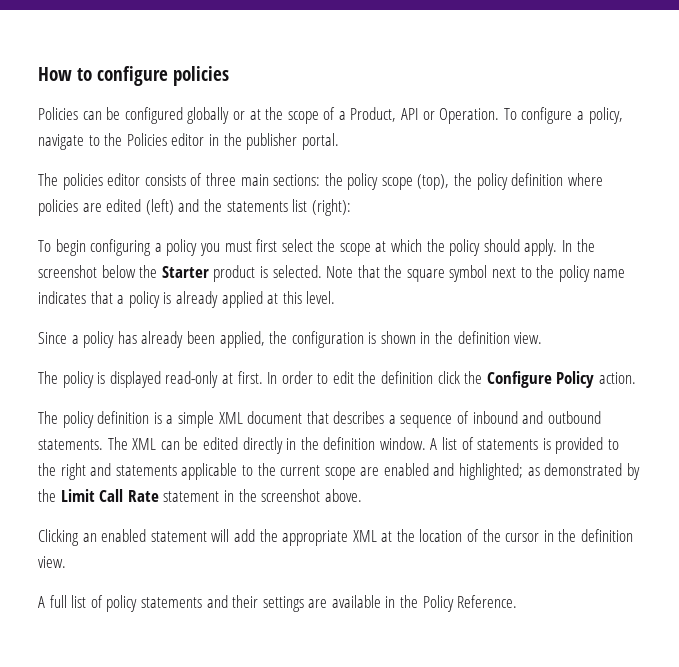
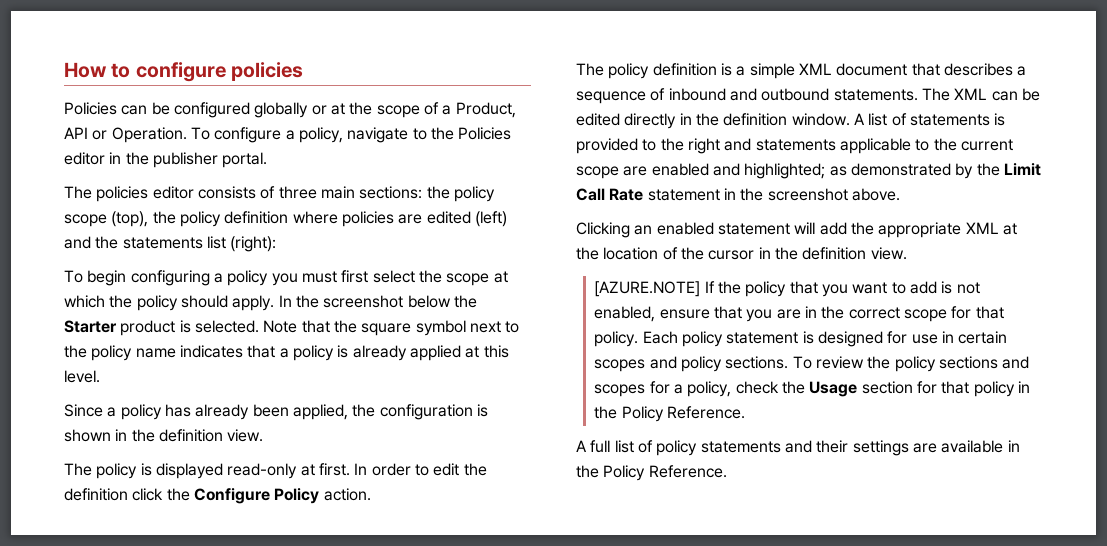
(66, 562) none -> [594,281,980,297] [594,306,1004,322] [594,331,1008,347] [594,356,1030,372] [594,381,1030,397] [594,406,745,422] // [AZURE.NOTE] If the policy that you want to add is not enabled, ensure that you are in the correct scope for that policy. Each policy statement is designed for use in certain scopes and policy sections. To review the policy sections and scopes for a policy, check the Usage section for that policy in the Policy Reference.

